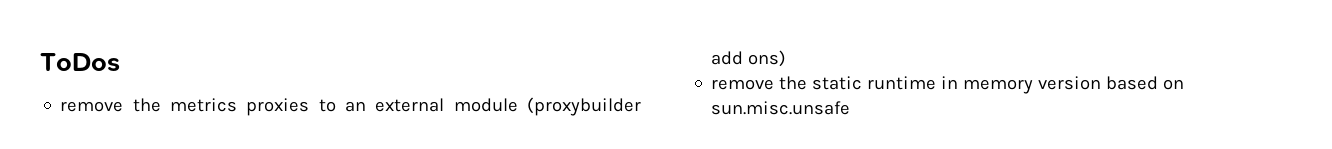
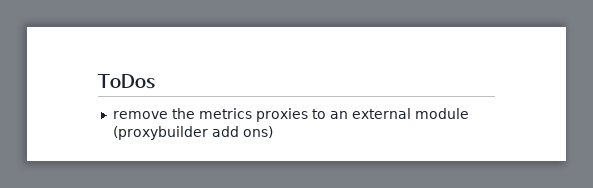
[711,76,1185,94] [711,101,851,115] // remove the static runtime in memory version based on sun.misc.unsafe -> (273, 132) none

